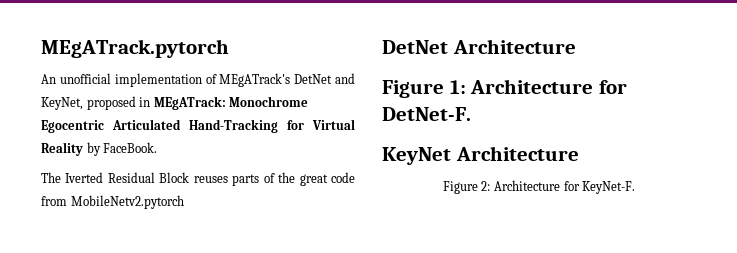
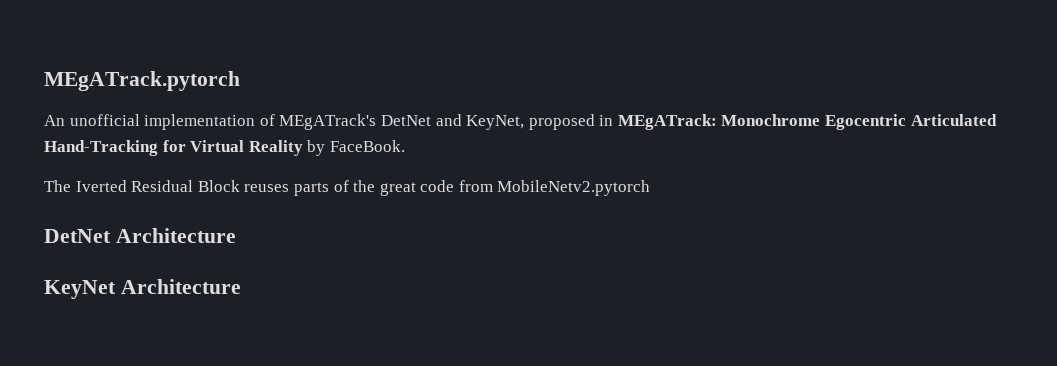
[382,79,627,98] [382,107,471,121] [382,146,579,165] [442,180,636,194] Figure 1: Architecture for DetNet-F. // KeyNet Architecture // Figure 2: Architecture for KeyNet-F. -> [44,279,241,299] KeyNet Architecture

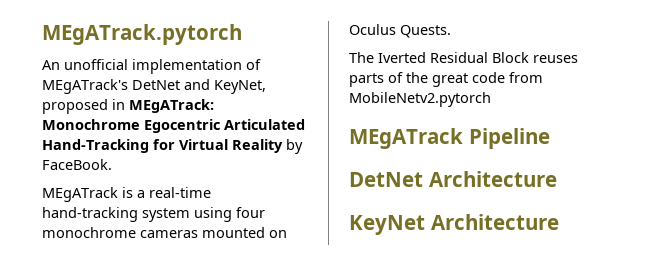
(405, 146) none -> [42,187,211,202] [42,207,265,222] [42,227,287,238] [349,24,451,38] // MEgATrack is a real-time hand-tracking system using four monochrome cameras mounted on Oculus Quests.
(651, 188) none -> [349,128,550,149] // MEgATrack Pipeline

